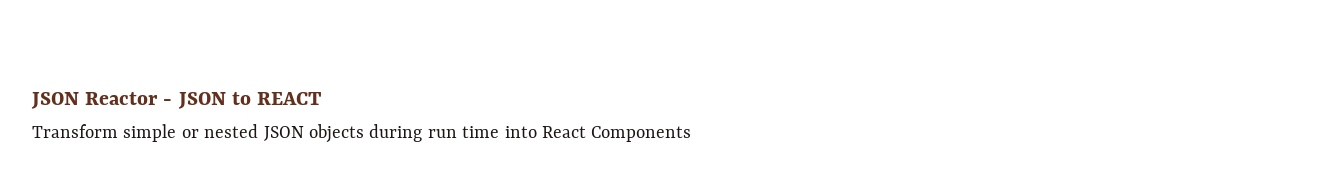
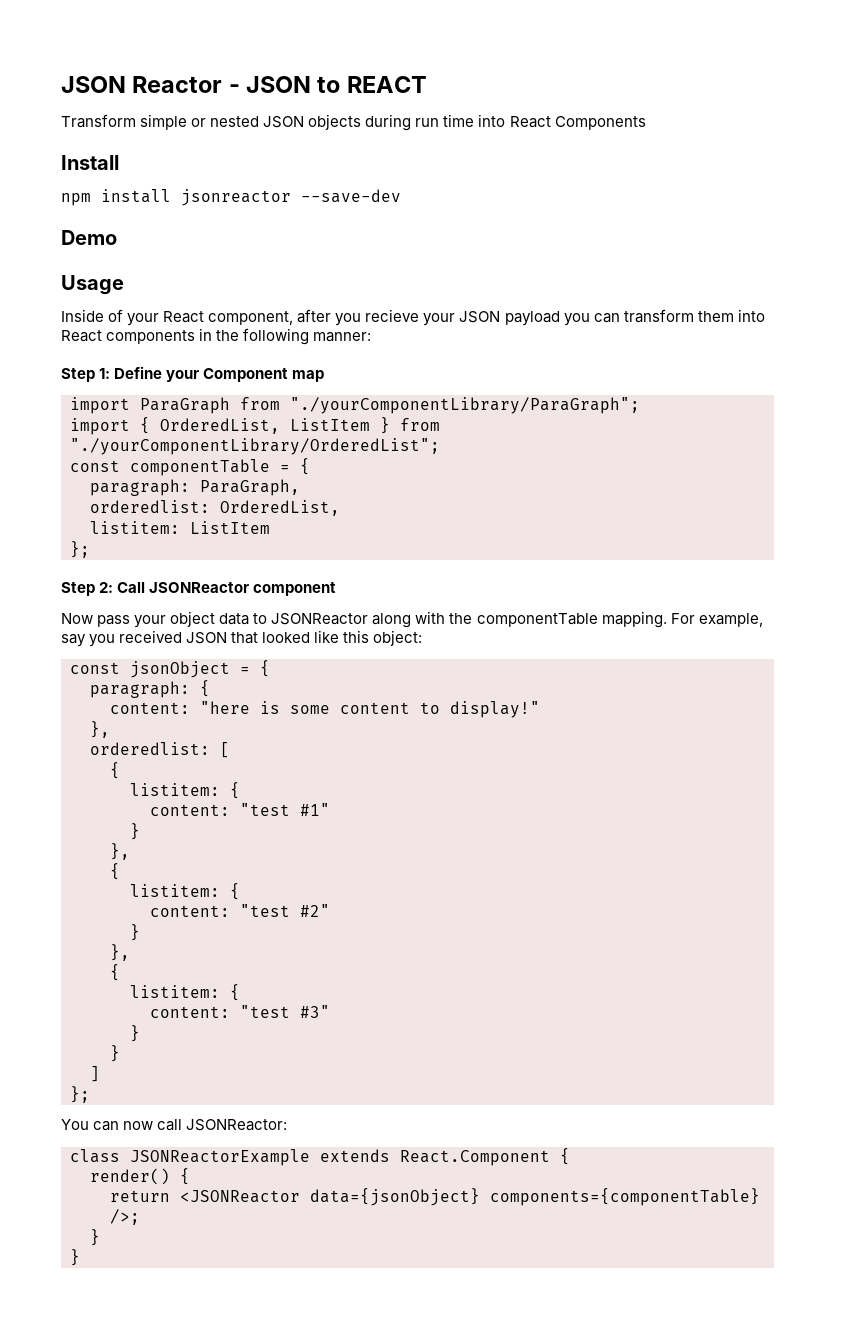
(692, 134) none -> [61,155,119,170] [61,189,401,206] [61,230,117,245] [61,275,124,295] [61,309,765,326] [61,328,372,345] [61,366,325,382] [70,397,640,414] [70,417,440,435] [70,438,440,455] [70,458,310,476] [90,479,300,496] [90,500,340,516] [90,521,270,534] [70,541,90,558] [61,582,337,596] [61,611,763,628] [61,630,423,647] [70,660,270,678] [90,680,210,698] [110,701,540,718] [90,721,110,738] [90,742,230,758] [110,762,120,779] [130,782,240,799] [150,803,330,816] [130,823,140,840] [110,843,130,860] [110,863,120,880] [130,883,240,900] [150,904,330,917] [130,924,140,941] [110,944,130,961] [110,964,120,981] [130,984,240,1001] [150,1005,330,1018] [130,1025,140,1042] [110,1045,120,1062] [90,1066,100,1082] [70,1086,90,1103] [61,1119,288,1131] [70,1148,570,1166] [90,1168,190,1185] [110,1188,760,1206] [110,1209,140,1225] [90,1229,100,1246] [70,1249,80,1266] // Install // npm install jsonreactor --save-dev // Demo // Usage // Inside of your React component, after you recieve your JSON payload you can transform them into React components in the following manner: // Step 1: Define your Component map // import ParaGraph from "./yourComponentLibrary/ParaGraph"; // import { OrderedList, ListItem } from "./yourComponentLibrary/OrderedList"; // const componentTable = { // paragraph: ParaGraph, // orderedlist: OrderedList, // listitem: ListItem // }; // Step 2: Call JSONReactor component // Now pass your object data to JSONReactor along with the componentTable mapping. For example, say you received JSON that looked like this object: // const jsonObject = { // paragraph: { // content: "here is some content to display!" // }, // orderedlist: [ // { // listitem: { // content: "test #1" // } // }, // { // listitem: { // content: "test #2" // } // }, // { // listitem: { // content: "test #3" // } // } // ] // }; // You can now call JSONReactor: // class JSONReactorExample extends React.Component { // render() { // return <JSONReactor data={jsonObject} components={componentTable} />; // } // }

